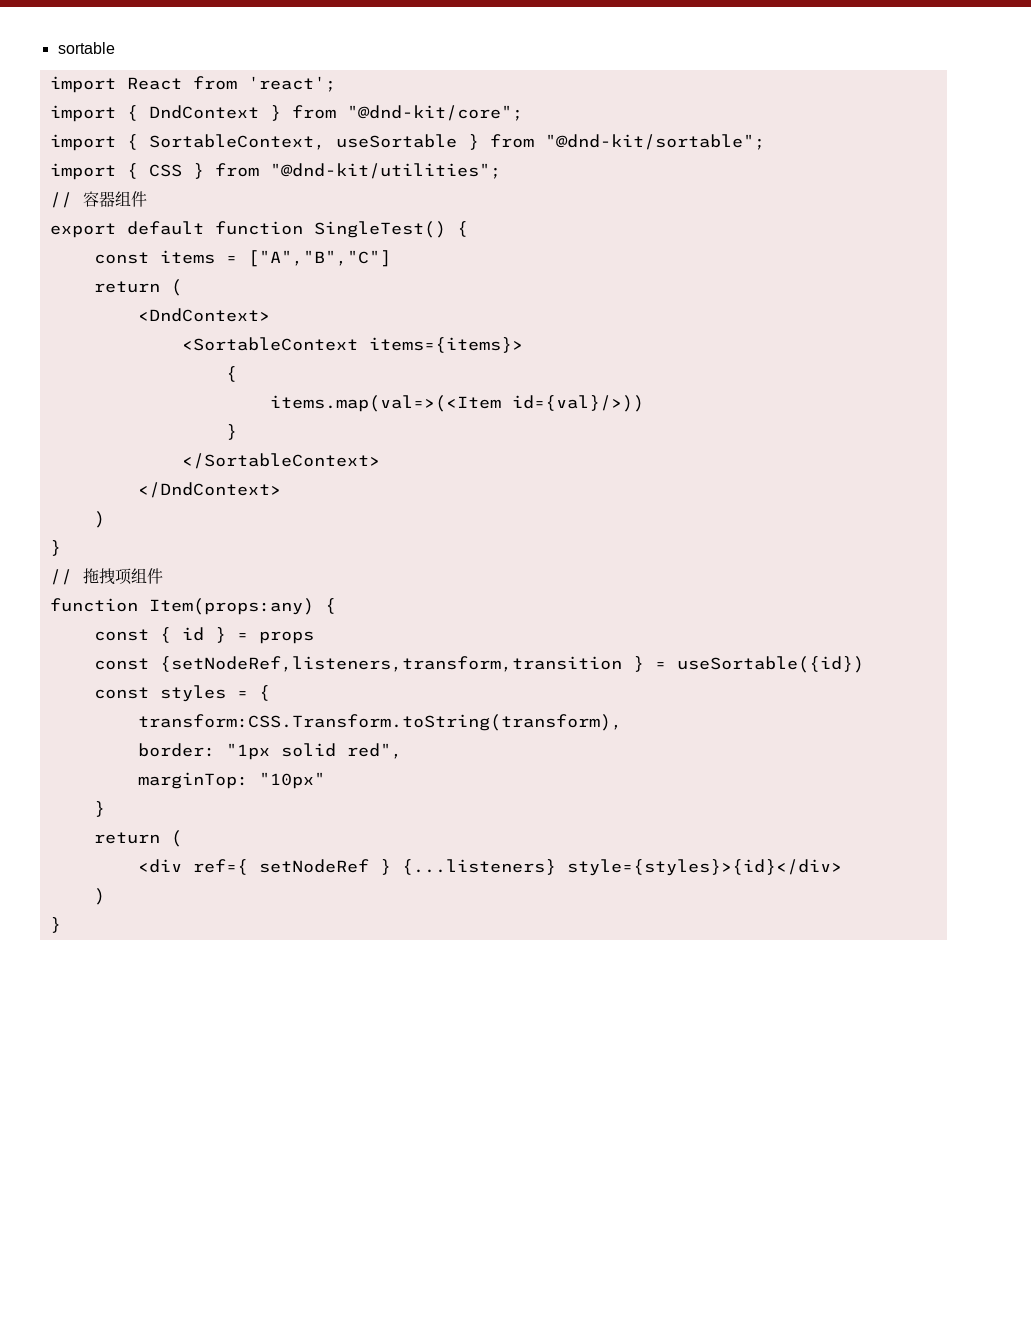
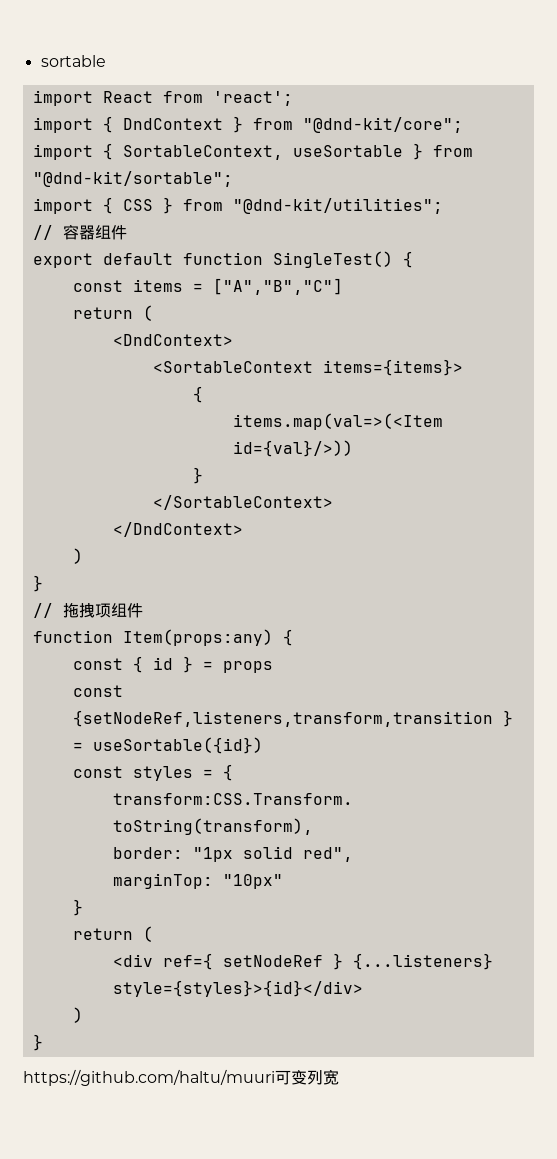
(61, 925) none -> [23,1069,339,1086] // https://github.com/haltu/muuri可变列宽

